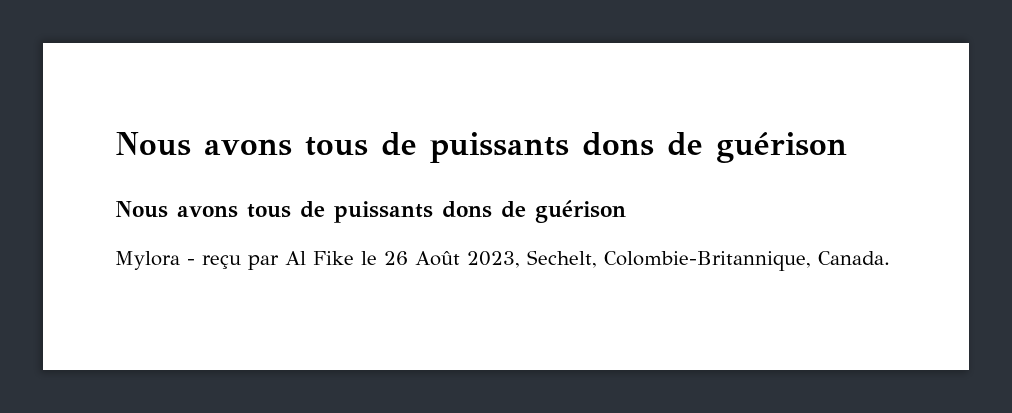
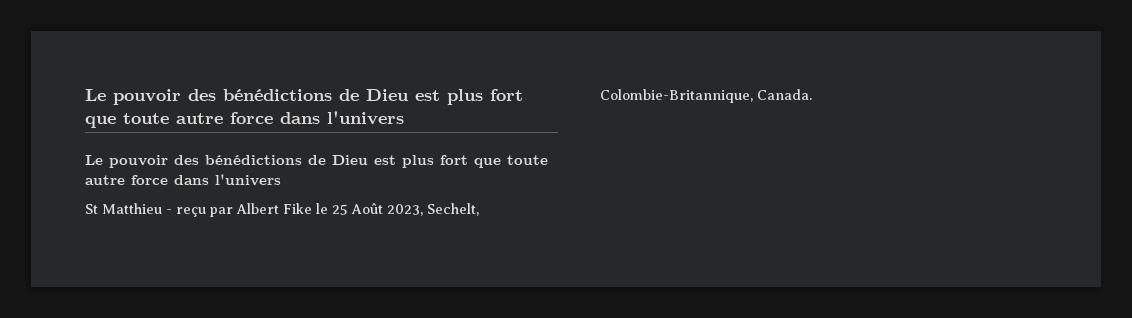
[115,132,847,163] [115,200,626,223] [115,251,180,270] Nous avons tous de puissants dons de guérison // Nous avons tous de puissants dons de guérison // Mylora -> [85,89,523,105] [85,111,404,128] [85,155,548,168] [85,174,281,186] [85,203,162,214] Le pouvoir des bénédictions de Dieu est plus fort que toute autre force dans l'univers // Le pouvoir des bénédictions de Dieu est plus fort que toute autre force dans l'univers // St Matthieu
[285,251,306,265] Al -> [236,203,279,214] Albert
[384,251,408,265] 26 -> [332,204,348,215] 25

